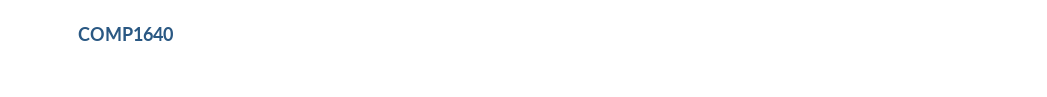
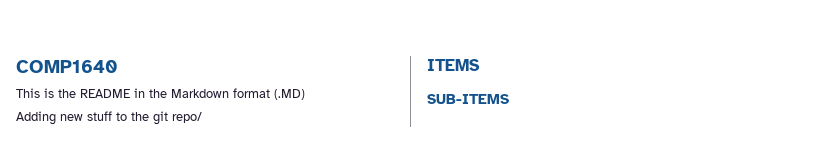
(173, 34) none -> [16,88,305,100] [16,111,202,125] [427,59,480,71] [427,94,509,104] // This is the README in the Markdown format (.MD) // Adding new stuff to the git repo/ // ITEMS // SUB-ITEMS

